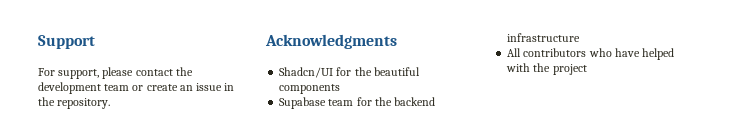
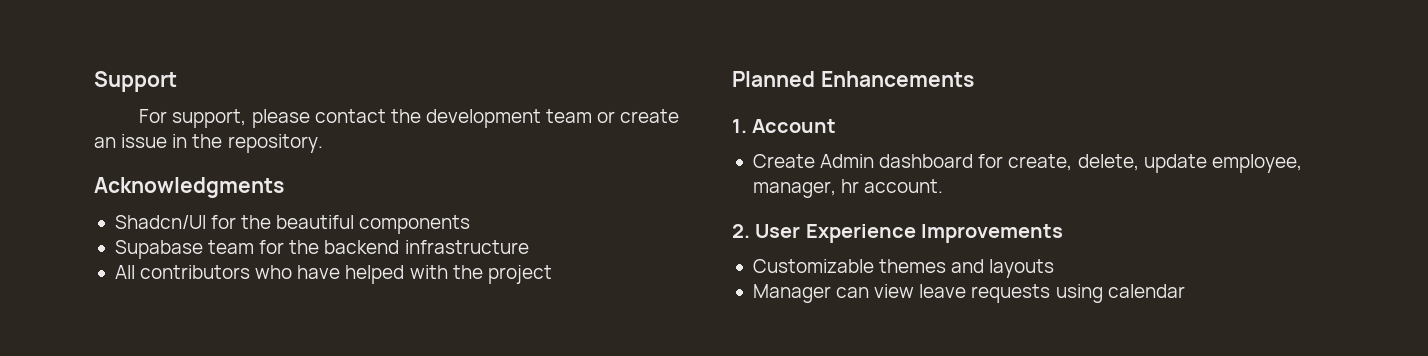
(587, 69) none -> [732,71,974,87] [732,119,837,133] [752,154,1302,173] [752,179,944,198] [732,224,1064,243] [752,259,1055,278] [752,284,1185,303] // Planned Enhancements // 1. Account // Create Admin dashboard for create, delete, update employee, manager, hr account. // 2. User Experience Improvements // Customizable themes and layouts // Manager can view leave requests using calendar

